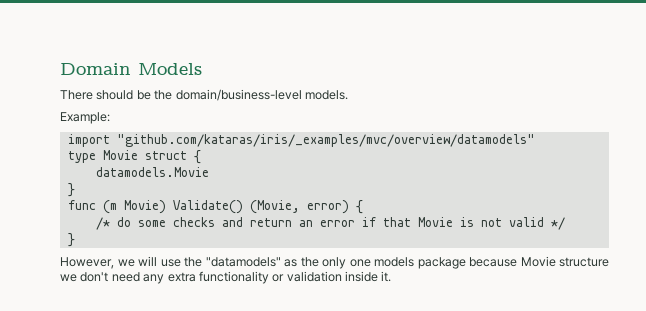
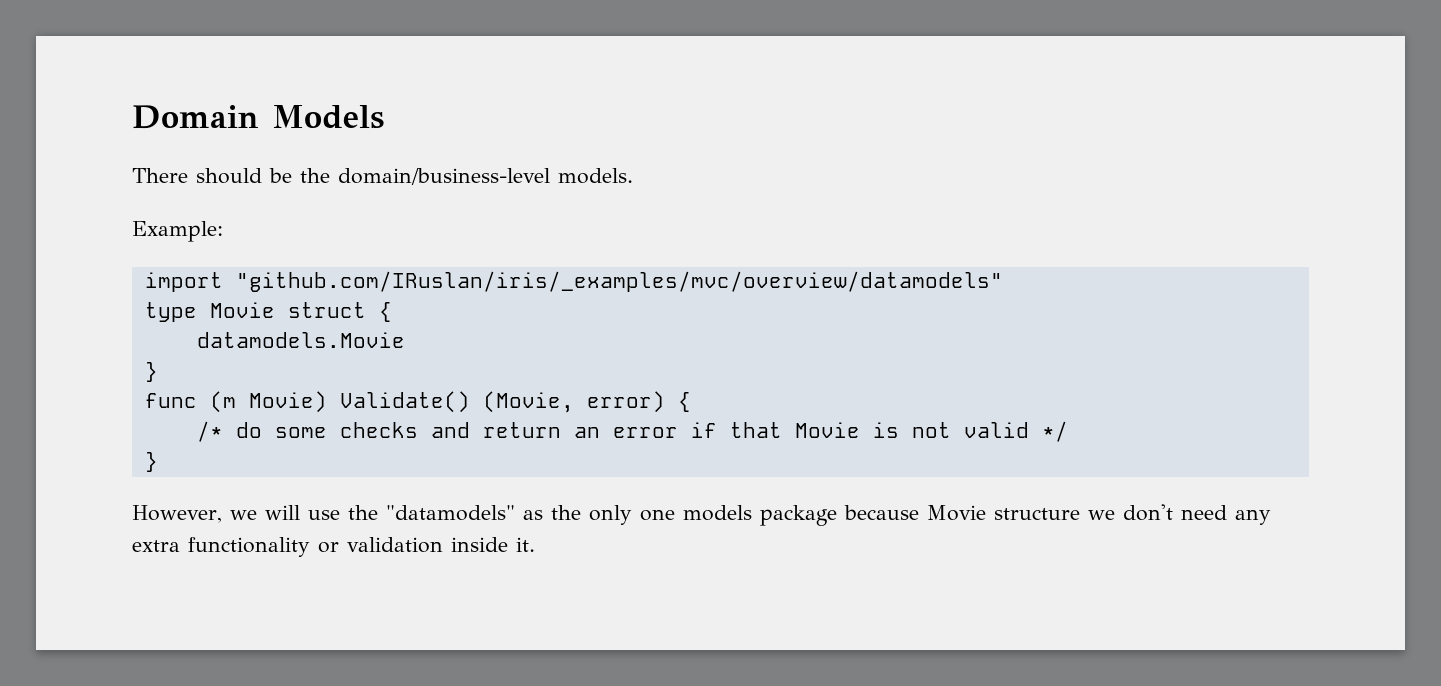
[116,134,535,147] "github.com/kataras/iris/_examples/mvc/overview/datamodels" -> [235,271,1003,292] "github.com/IRuslan/iris/_examples/mvc/overview/datamodels"

